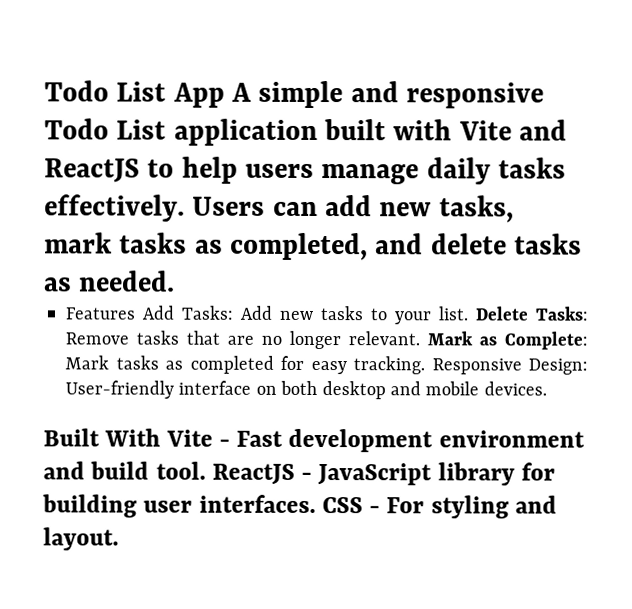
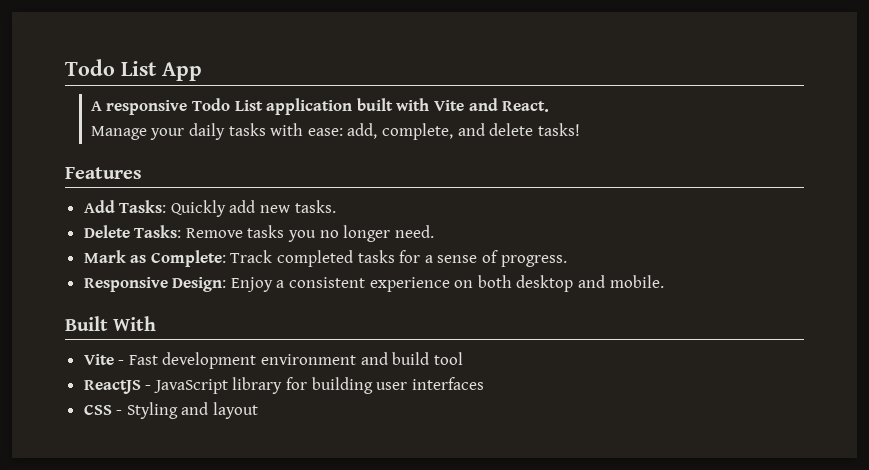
[231,80,399,109] A simple and -> [90,101,102,111] // A
[44,156,567,185] [44,194,514,223] [44,232,583,261] [44,270,176,292] [65,305,468,325] ReactJS to help users manage daily tasks effectively. Users can add new tasks, mark tasks as completed, and delete tasks as needed. // Features Add Tasks: Add new tasks to your list. -> [502,101,550,112] [90,123,580,140] [65,167,142,179] [83,200,336,217] React. // Manage your daily tasks with ease: add, complete, and delete tasks! // Features // Add Tasks: Quickly add new tasks. //
[186,330,254,345] that are -> [288,230,317,242] you
[348,331,420,346] relevant. -> [394,225,434,238] need. //
[65,355,588,375] [65,380,252,399] Mark tasks as completed for easy tracking. Responsive Design: User-friendly interface -> [230,250,567,267] [83,277,450,292] Track completed tasks for a sense of progress. // Responsive Design: Enjoy a consistent experience
[425,381,547,396] mobile devices. -> [609,275,664,288] mobile.
(161, 437) none -> (157, 323) //
[155,461,206,480] tool. -> [433,352,463,365] tool //
[198,494,316,513] interfaces. -> [411,377,484,390] interfaces //
[386,495,558,519] [43,527,119,551] For styling and layout. -> [126,402,259,419] Styling and layout

